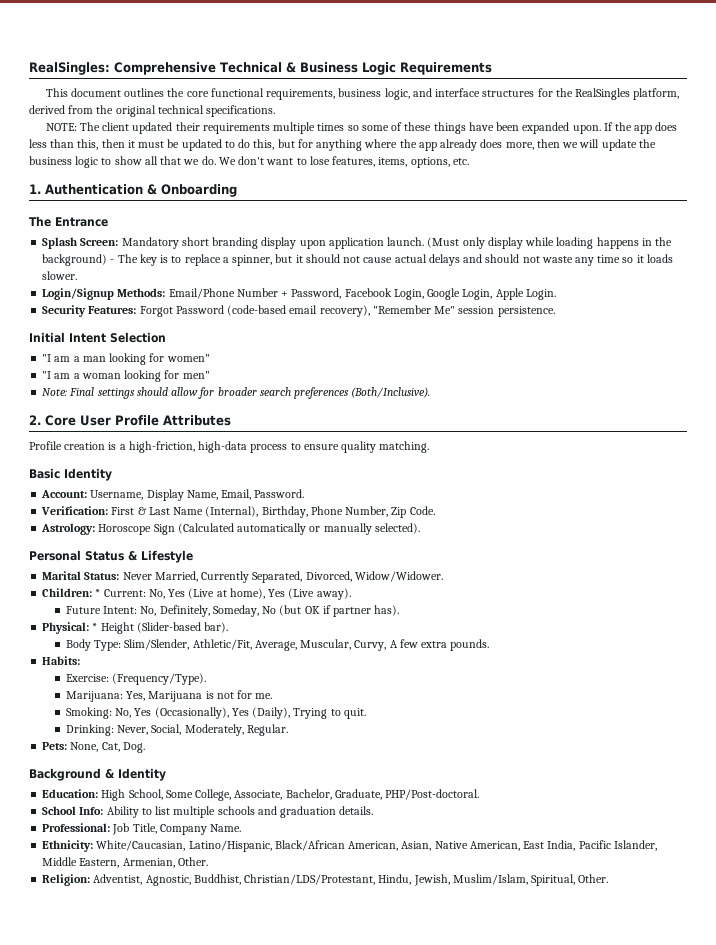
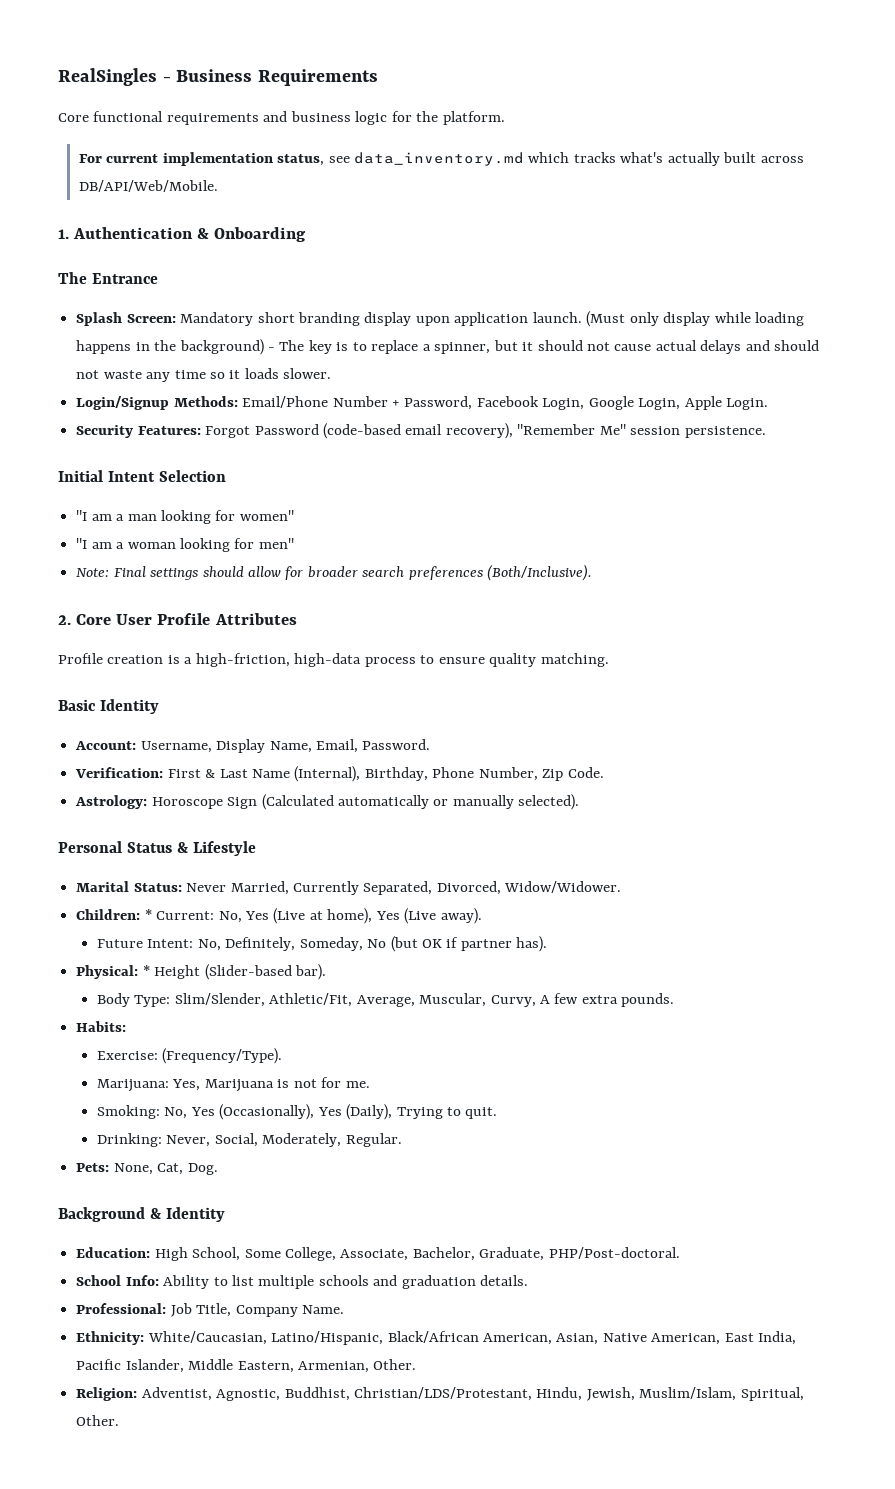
[29,62,492,75] [45,88,680,100] [29,105,276,117] [45,122,678,134] [29,139,656,151] [29,156,469,168] RealSingles: Comprehensive Technical & Business Logic Requirements // This document outlines the core functional requirements, business logic, and interface structures for the RealSingles platform, derived from the original technical specifications. // NOTE: The client updated their requirements multiple times so some of these things have been expanded upon. If the app does less than this, then it must be updated to do this, but for anything where the app already does more, then we will update the business logic to show all that we do. We don't want to lose features, items, options, etc. -> [58,68,379,86] [58,111,505,125] [78,152,804,166] [78,180,218,192] RealSingles - Business Requirements // Core functional requirements and business logic for the platform. // For current implementation status, see data_inventory.md which tracks what's actually built across DB/API/Web/Mobile.

